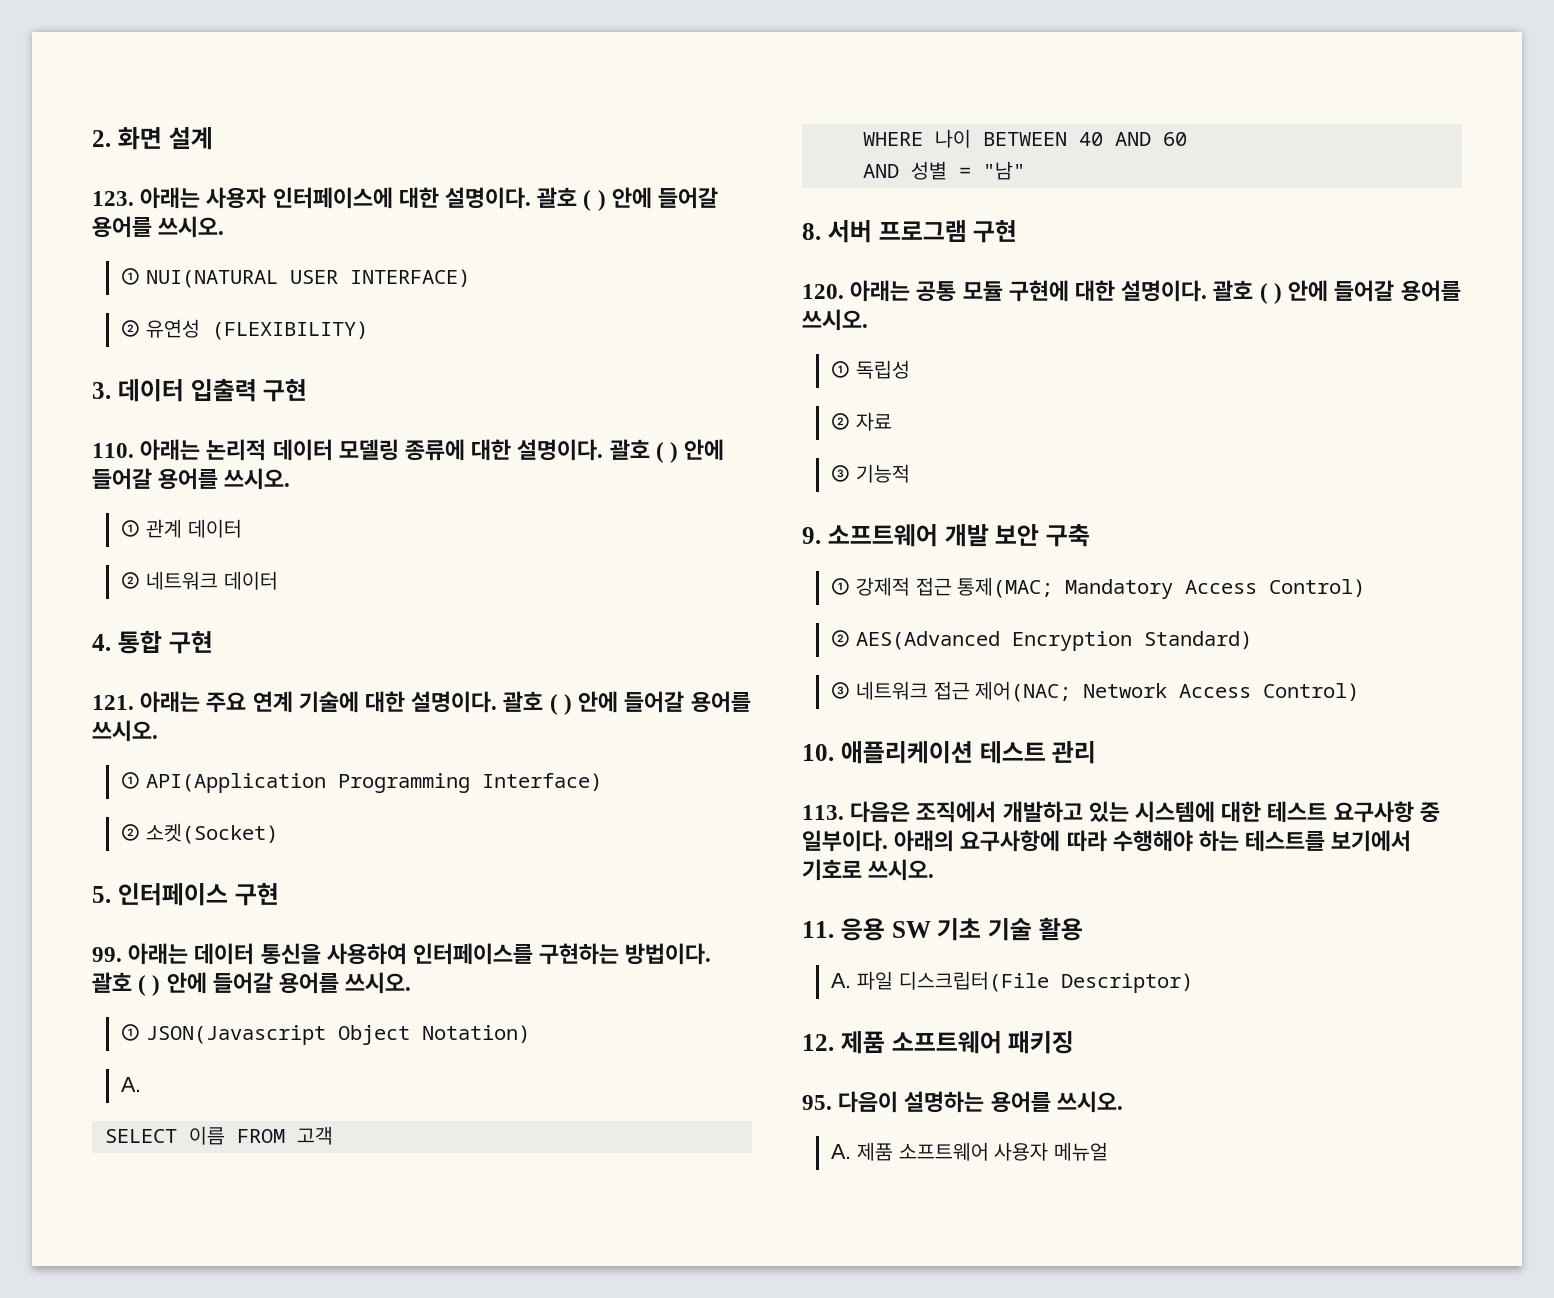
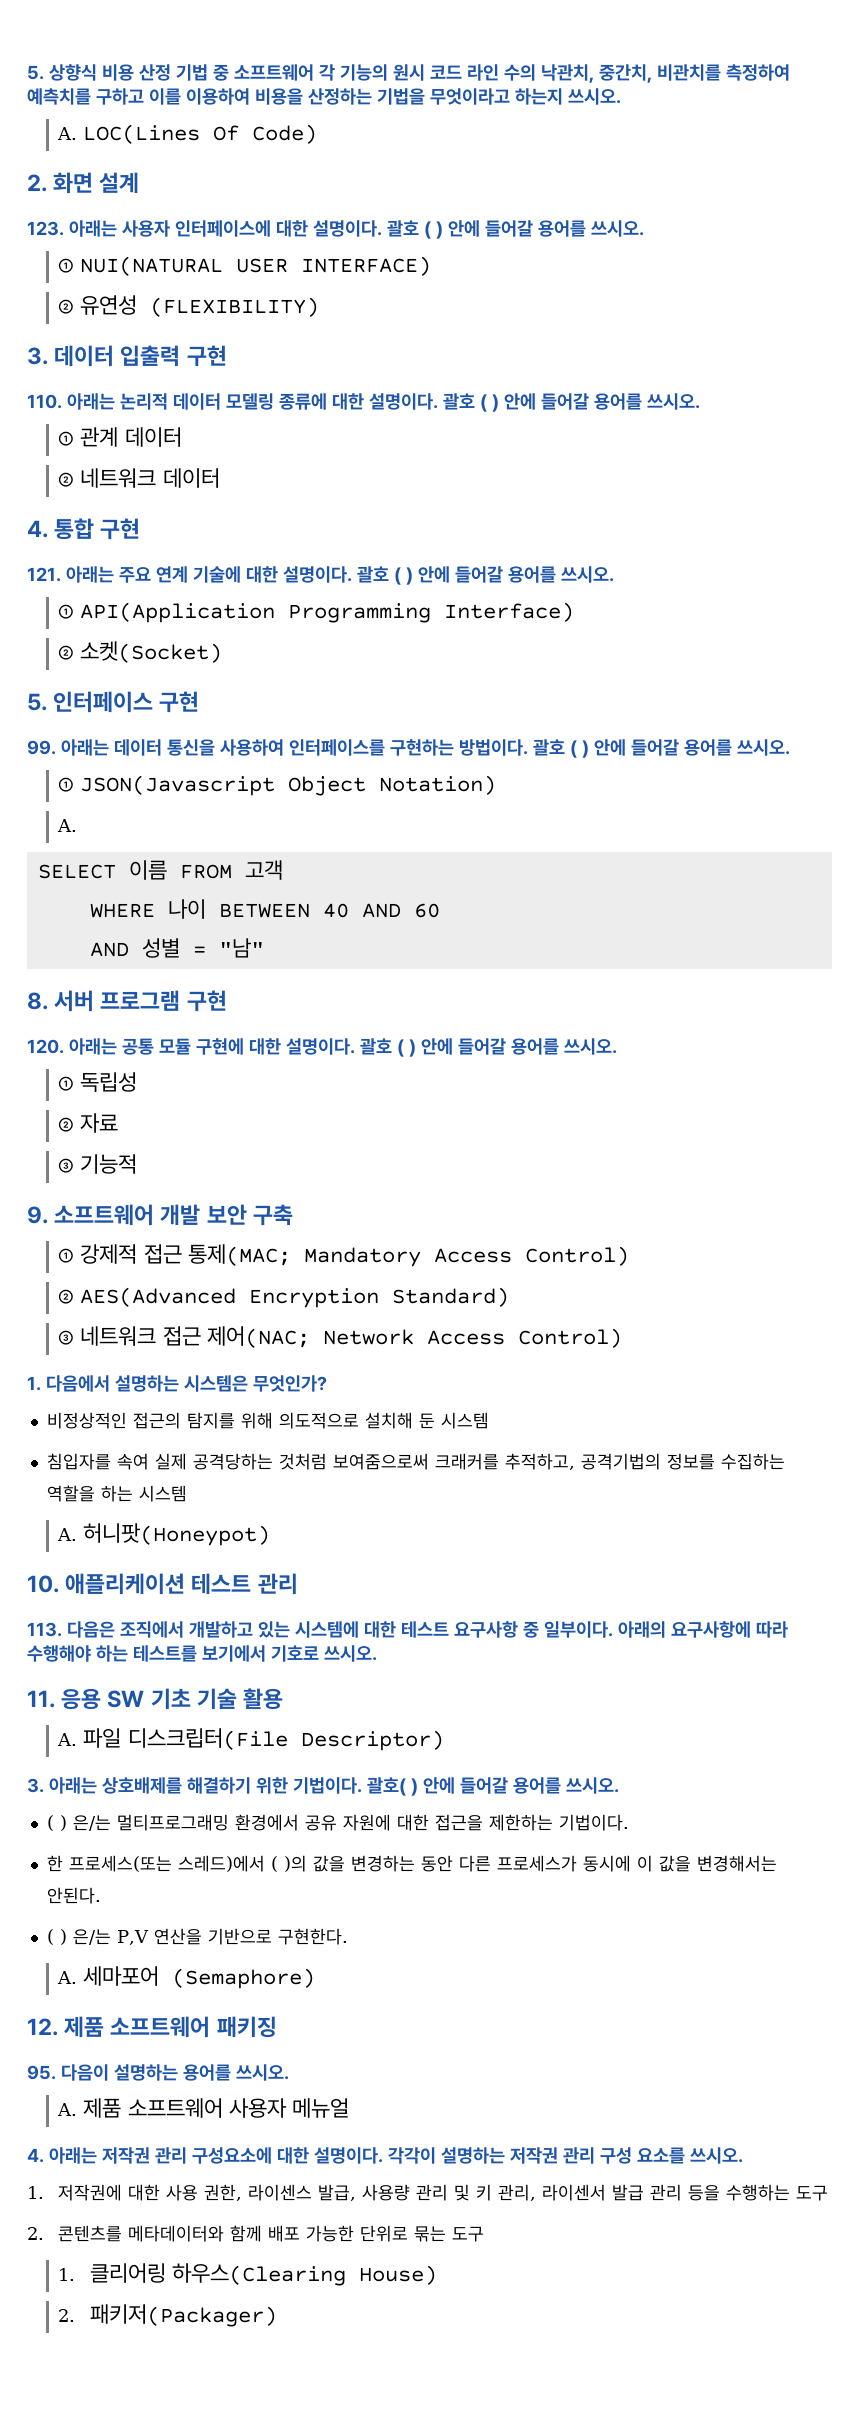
(92, 138) none -> [27,64,790,83] [27,88,621,105] [57,124,318,144] 5. 상향식 비용 산정 기법 중 소프트웨어 각 기능의 원시 코드 라인 수의 낙관치, 중간치, 비관치를 측정하여 예측치를 구하고 이를 이용하여 비용을 산정하는 기법을 무엇이라고 하는지 쓰시오. // A. LOC(Lines Of Code) //
(1360, 692) none -> [27,1375,327,1392] [46,1412,489,1429] [46,1453,785,1470] [46,1485,187,1502] [57,1523,271,1546] // 1. 다음에서 설명하는 시스템은 무엇인가? // 비정상적인 접근의 탐지를 위해 의도적으로 설치해 둔 시스템 // 침입자를 속여 실제 공격당하는 것처럼 보여줌으로써 크래커를 추적하고, 공격기법의 정보를 수집하는 역할을 하는 시스템 // A. 허니팟(Honeypot)
(1193, 983) none -> [27,1777,619,1796] [46,1814,629,1831] [46,1855,777,1872] [46,1887,101,1904] [46,1928,348,1945] [57,1966,316,1989] // 3. 아래는 상호배제를 해결하기 위한 기법이다. 괄호( ) 안에 들어갈 용어를 쓰시오. // ( ) 은/는 멀티프로그래밍 환경에서 공유 자원에 대한 접근을 제한하는 기법이다. // 한 프로세스(또는 스레드)에서 ( )의 값을 변경하는 동안 다른 프로세스가 동시에 이 값을 변경해서는 안된다. // ( ) 은/는 P,V 연산을 기반으로 구현한다. // A. 세마포어 (Semaphore)
(1108, 1151) none -> [27,2147,743,2164] [27,2184,829,2201] [27,2225,485,2242] [58,2263,437,2286] [58,2304,277,2327] // 4. 아래는 저작권 관리 구성요소에 대한 설명이다. 각각이 설명하는 저작권 관리 구성 요소를 쓰시오. // 1. 저작권에 대한 사용 권한, 라이센스 발급, 사용량 관리 및 키 관리, 라이센서 발급 관리 등을 수행하는 도구 // 2. 콘텐츠를 메타데이터와 함께 배포 가능한 단위로 묶는 도구 // 1. 클리어링 하우스(Clearing House) // 2. 패키저(Packager)

